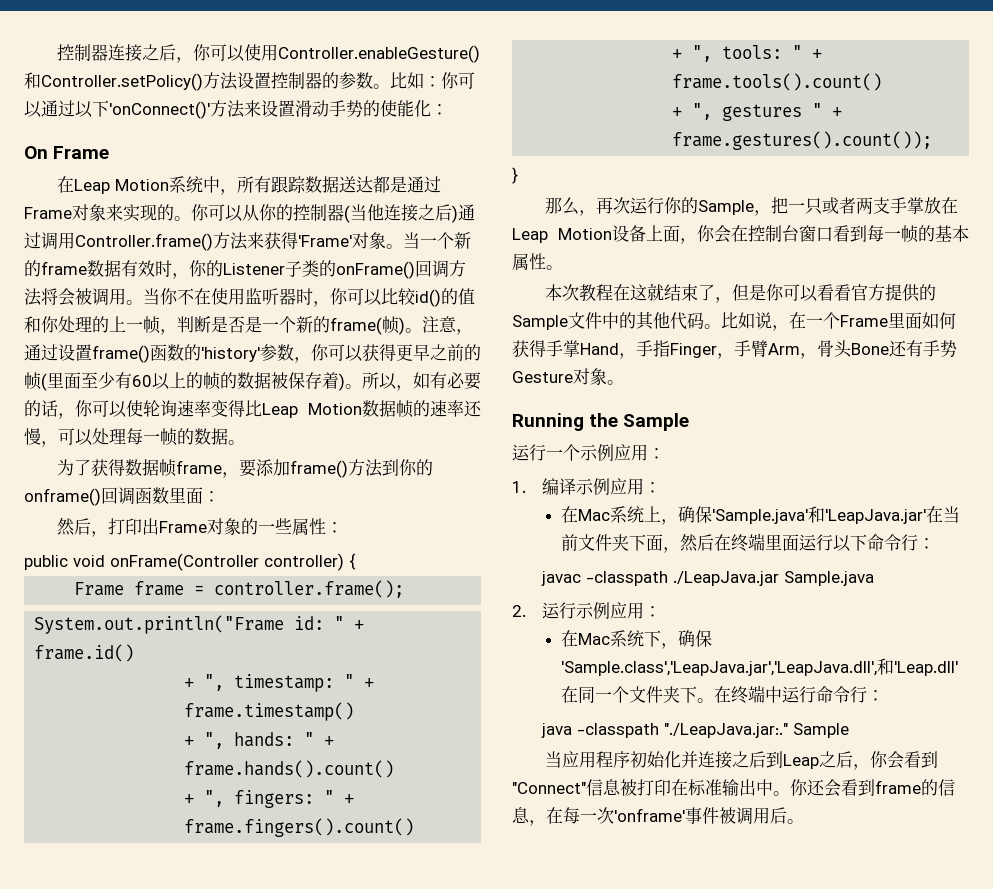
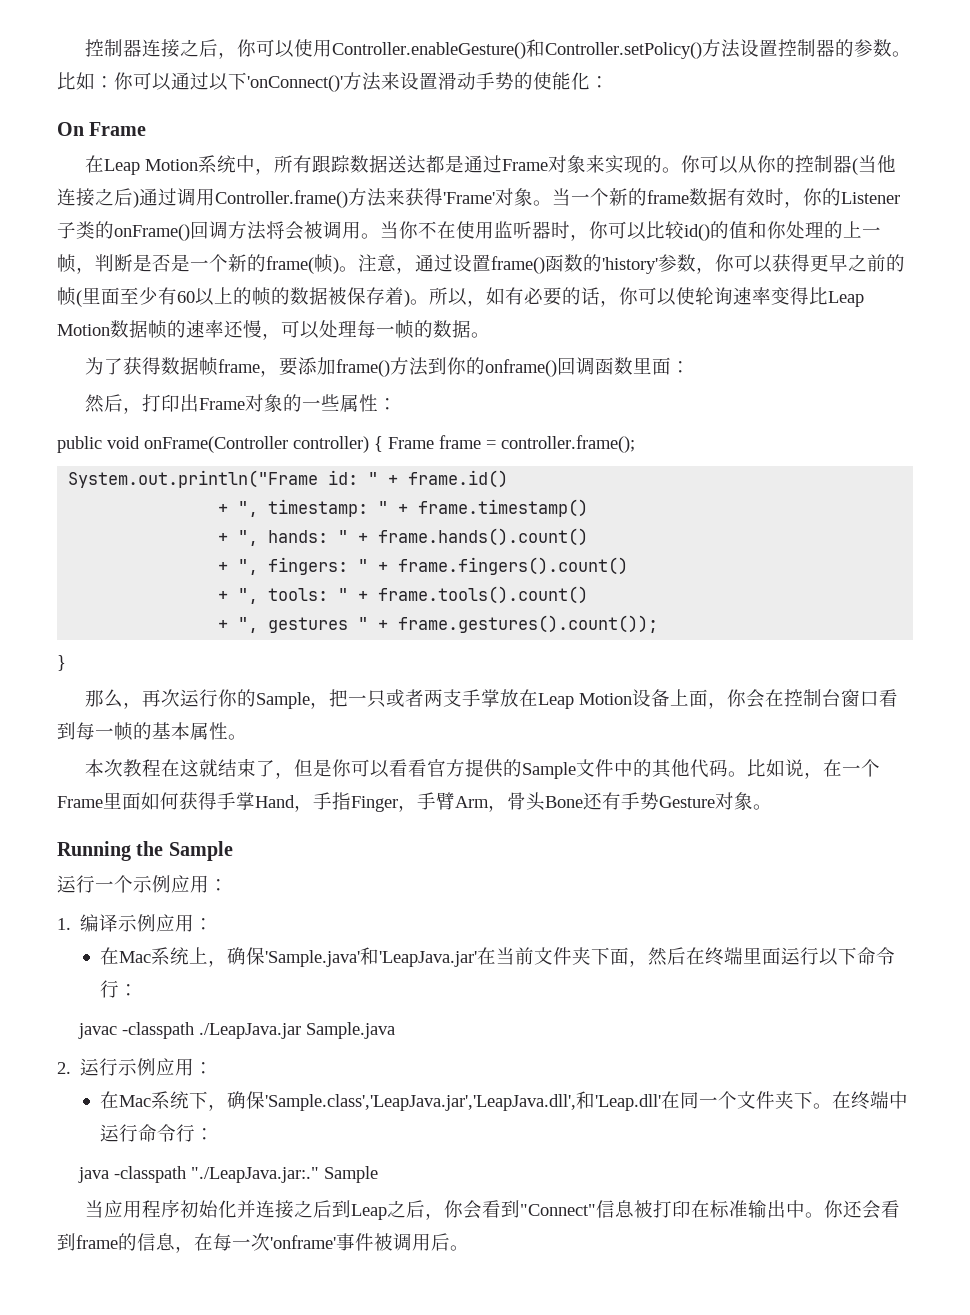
(356, 561) // -> (383, 444) none

